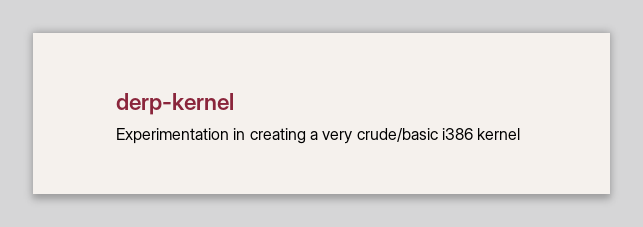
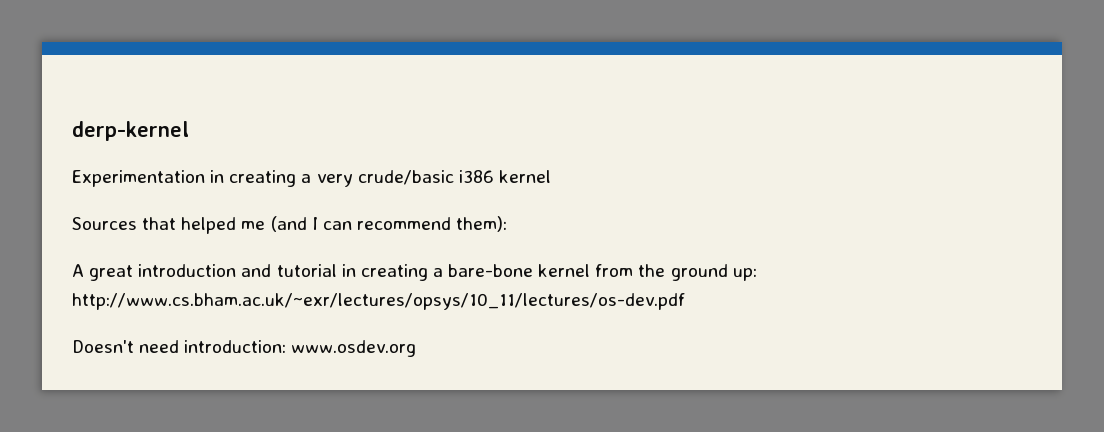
(521, 134) none -> [72,216,508,234] [72,264,757,281] [72,293,685,310] [72,340,417,357] // Sources that helped me (and I can recommend them): // A great introduction and tutorial in creating a bare-bone kernel from the ground up: http://www.cs.bham.ac.uk/~exr/lectures/opsys/10_11/lectures/os-dev.pdf // Doesn't need introduction: www.osdev.org

